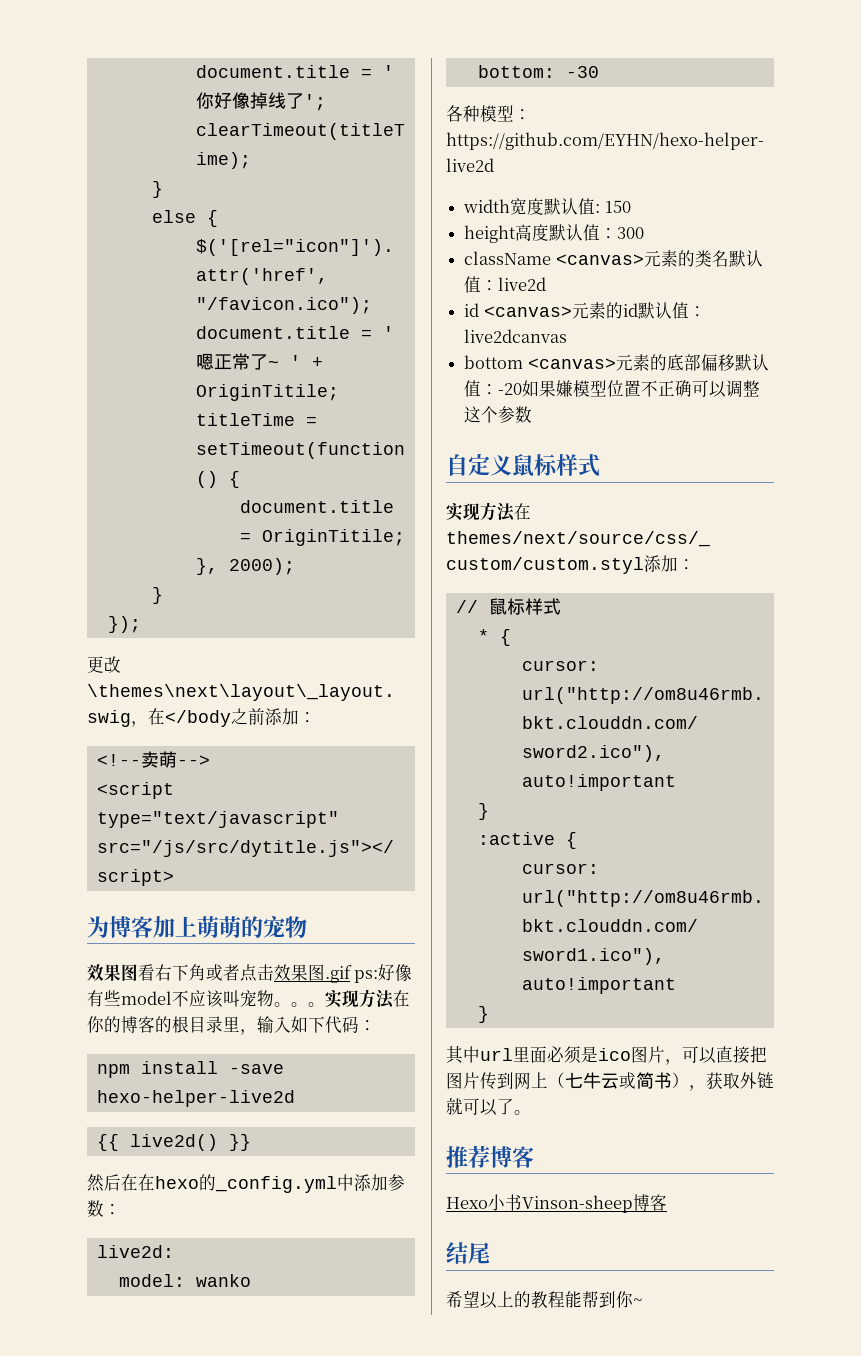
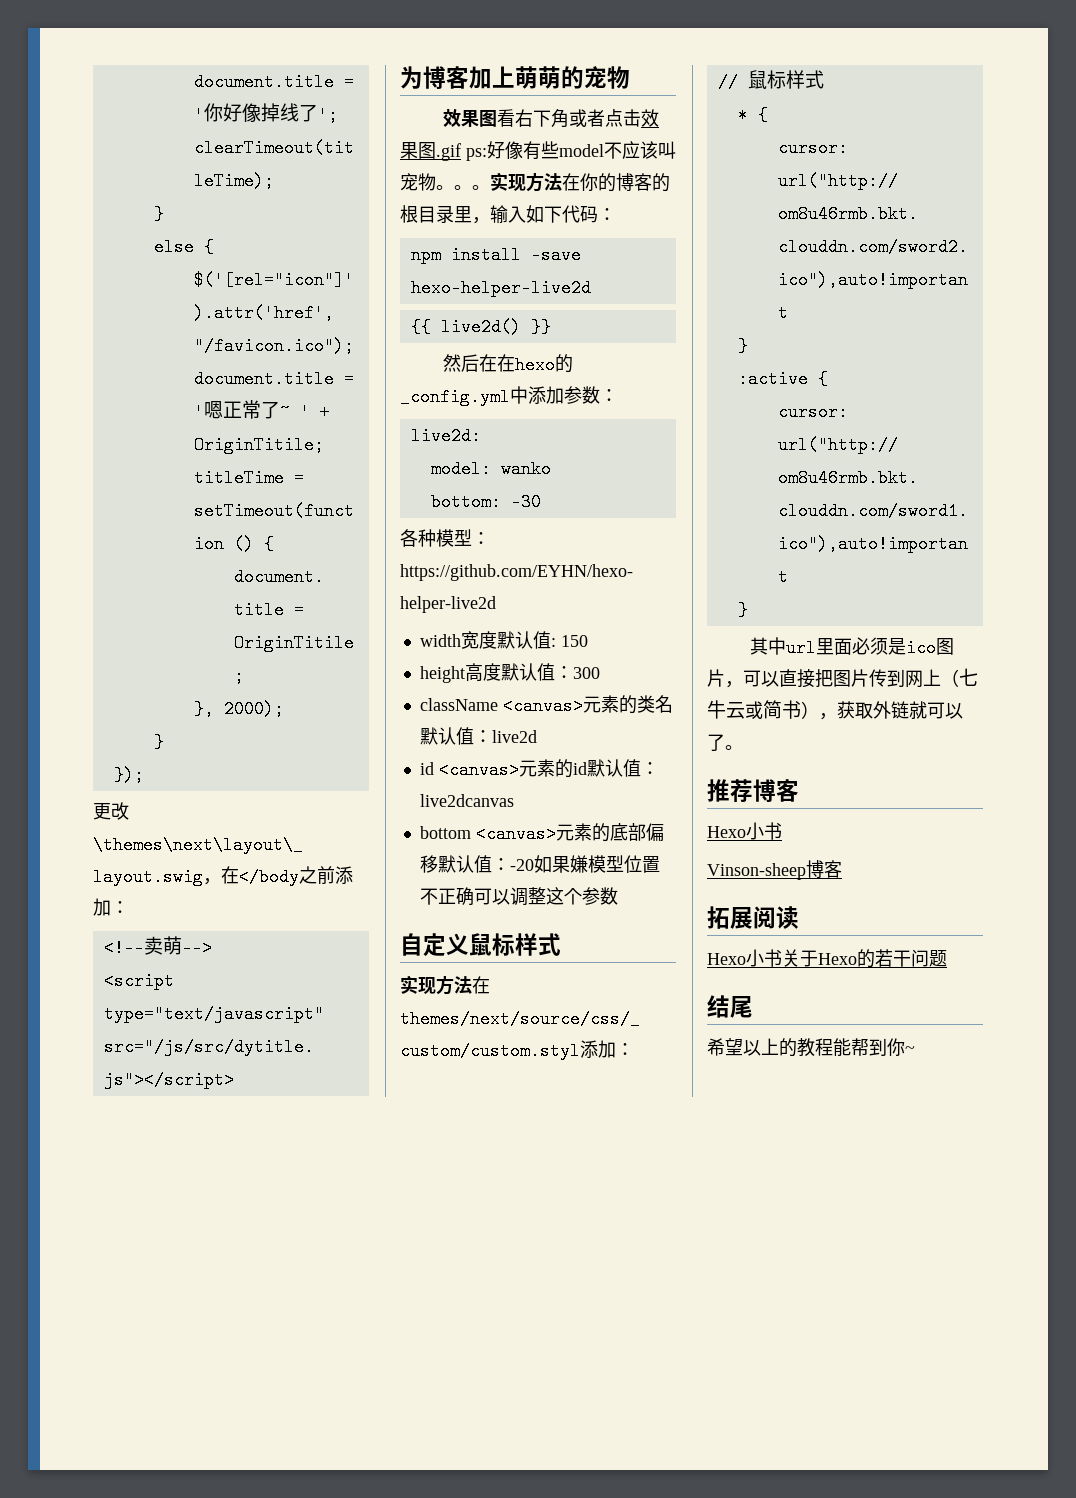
(522, 1202) none -> (782, 831) //
(667, 1202) none -> [707,906,799,929] [707,949,947,968] // 拓展阅读 // Hexo小书关于Hexo的若干问题

